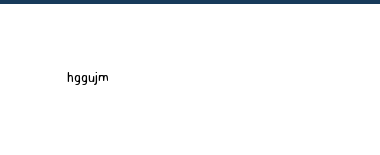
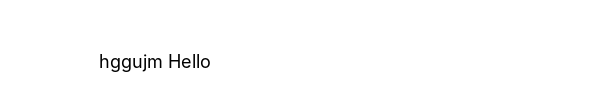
(109, 78) none -> [168,54,211,68] Hello

